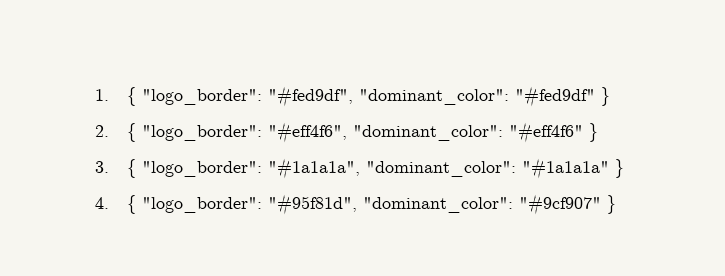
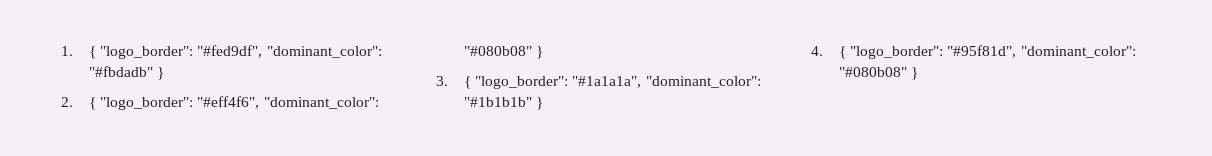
[515,86,596,107] "#fed9df" -> [89,66,154,77] "#fbdadb"
[509,122,584,143] "#eff4f6" -> [464,46,533,56] "#080b08"
[522,158,610,179] "#1a1a1a" -> [464,97,533,107] "#1b1b1b"
[519,194,602,215] "#9cf907" -> [839,67,908,77] "#080b08"

